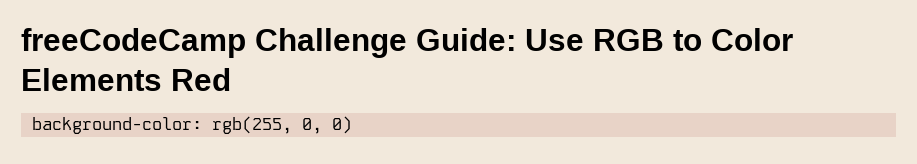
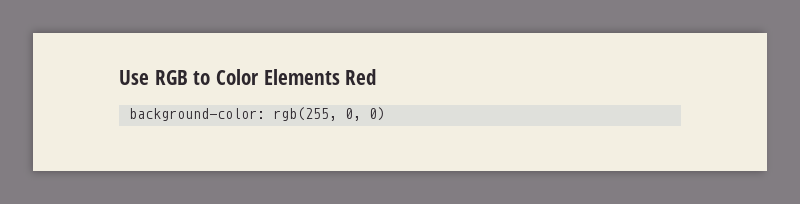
[21,28,516,58] freeCodeCamp Challenge Guide: -> (119, 77) none

